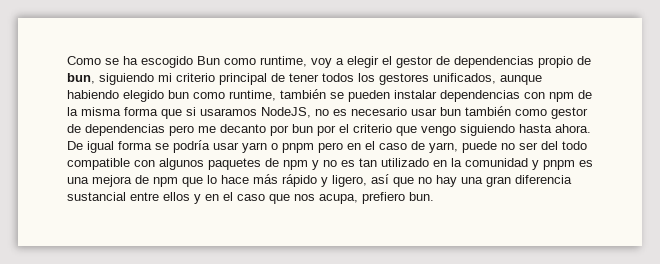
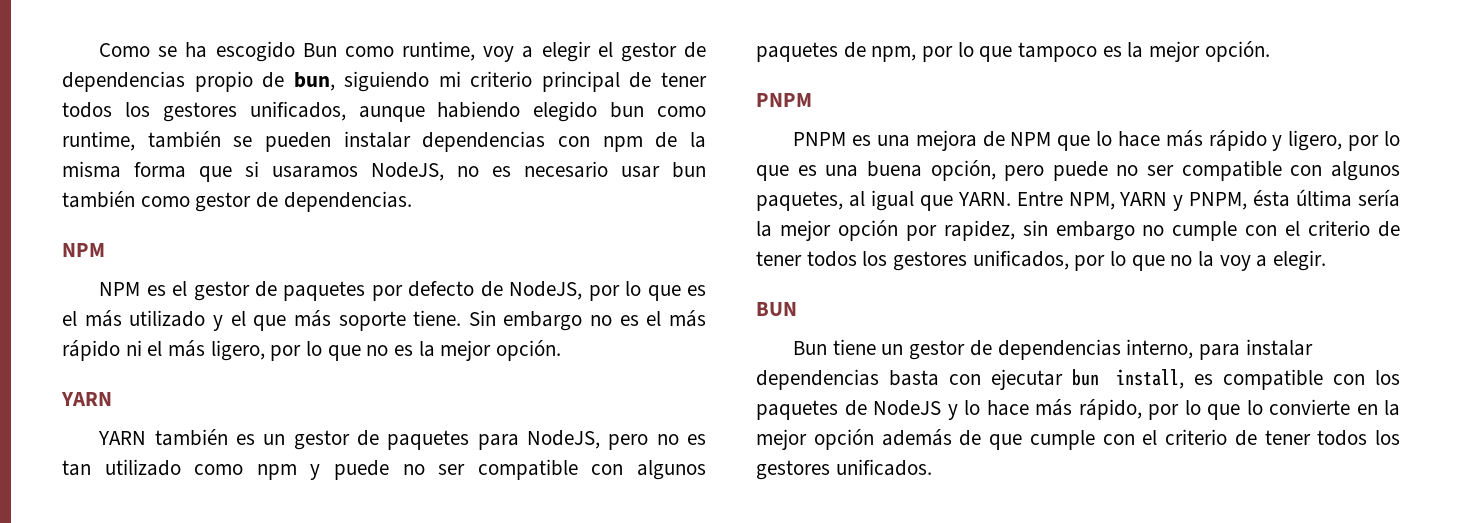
[85,124,591,136] [67,140,587,153] dependencias pero me decanto por bun por el criterio que vengo siguiendo hasta ahora. De igual forma se podría usar yarn o pnpm pero en el caso de yarn, puede no ser del todo -> [283,191,412,212] [62,243,105,257] [99,281,706,301] [62,310,706,331] [62,340,562,361] [61,392,112,406] [98,429,706,450] [62,459,466,480] dependencias. // NPM // NPM es el gestor de paquetes por defecto de NodeJS, por lo que es el más utilizado y el que más soporte tiene. Sin embargo no es el más rápido ni el más ligero, por lo que no es la mejor opción. // YARN // YARN también es un gestor de paquetes para NodeJS, pero no es tan utilizado como npm y puede no ser
[283,158,575,170] npm y no es tan utilizado en la comunidad y pnpm -> [871,41,1270,62] [756,93,812,107] [793,132,847,146] npm, por lo que tampoco es la mejor opción. // PNPM // PNPM
[153,177,178,187] npm -> [1010,132,1052,146] NPM
[371,174,572,187] [67,192,434,204] así que no hay una gran diferencia sustancial entre ellos y en el caso que nos acupa, prefiero bun. -> [1348,131,1400,151] [756,160,1400,181] [756,189,1400,211] [756,220,1400,241] [756,250,1327,271] [756,302,797,316] [793,339,1313,360] [756,369,1400,390] [756,399,1400,420] [756,429,1400,450] [756,459,932,480] por lo que es una buena opción, pero puede no ser compatible con algunos paquetes, al igual que YARN. Entre NPM, YARN y PNPM, ésta última sería la mejor opción por rapidez, sin embargo no cumple con el criterio de tener todos los gestores unificados, por lo que no la voy a elegir. // BUN // Bun tiene un gestor de dependencias interno, para instalar dependencias basta con ejecutar bun install, es compatible con los paquetes de NodeJS y lo hace más rápido, por lo que lo convierte en la mejor opción además de que cumple con el criterio de tener todos los gestores unificados.

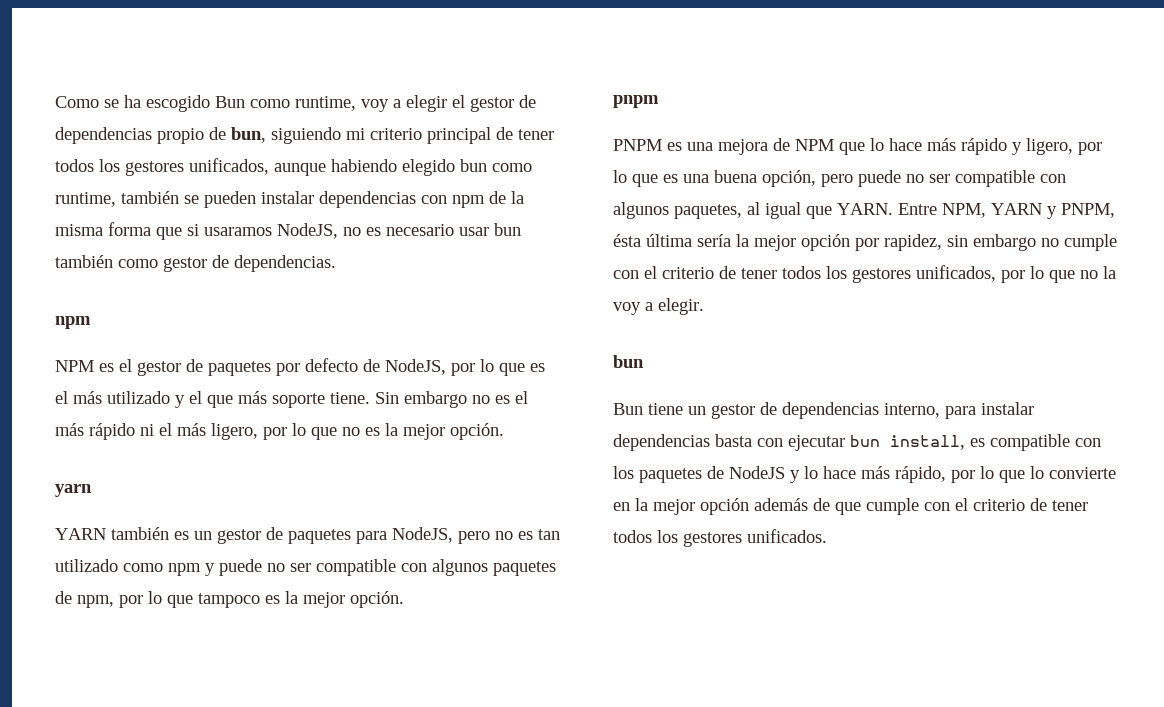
[62,243,105,257] NPM -> [55,316,91,329] npm
[61,392,112,406] YARN -> [55,484,92,497] yarn
[756,93,812,107] PNPM -> [613,95,659,108] pnpm
[756,302,797,316] BUN -> [613,355,644,368] bun

